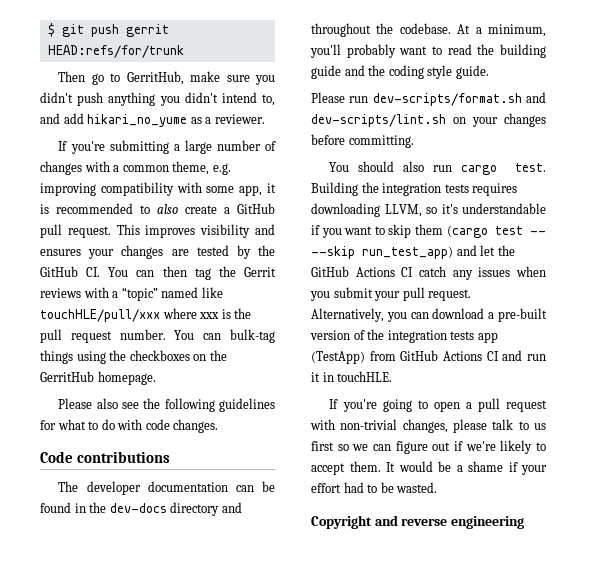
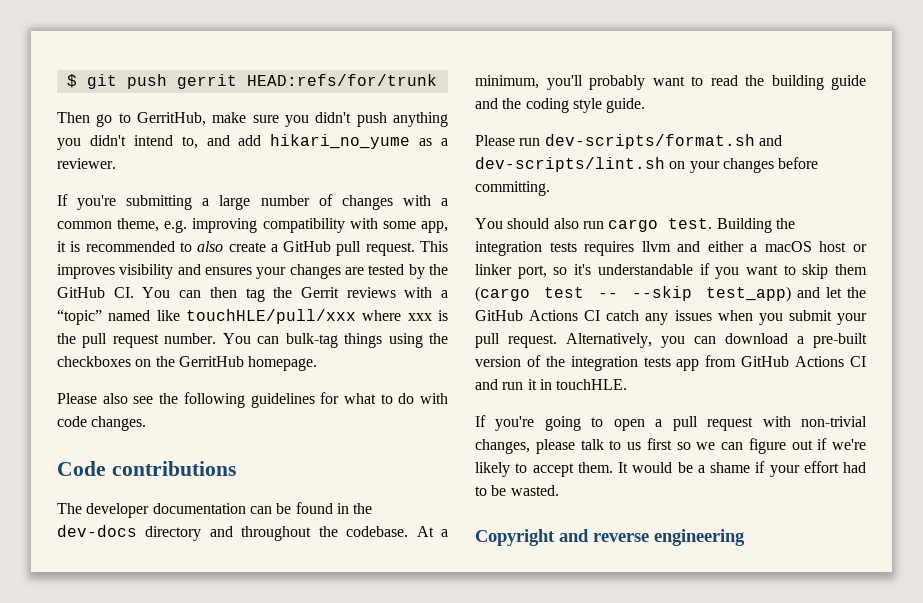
[311,203,422,217] downloading LLVM, -> [641,241,867,252] [475,264,547,279] llvm and either a macOS host or linker port,
[362,246,453,259] run_test_app) -> [705,286,791,302] test_app)
[311,351,365,364] (TestApp) -> (700, 365) none

